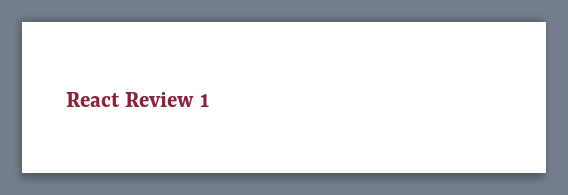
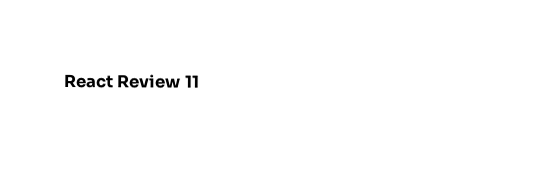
[199,94,209,107] 1 -> [183,74,200,88] 11

